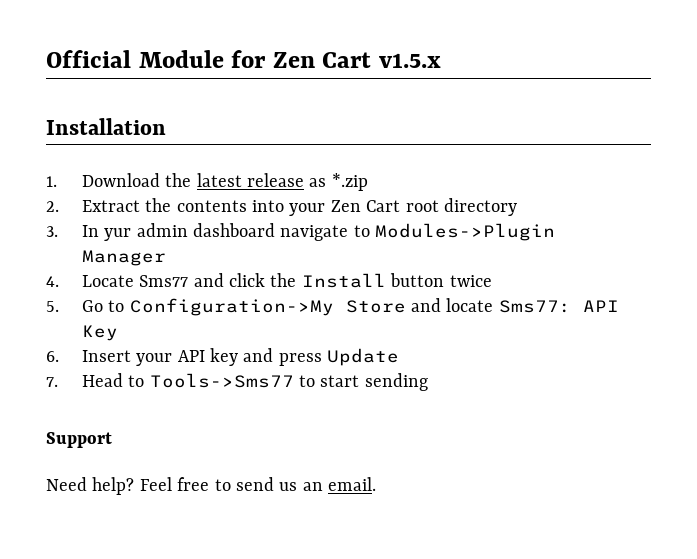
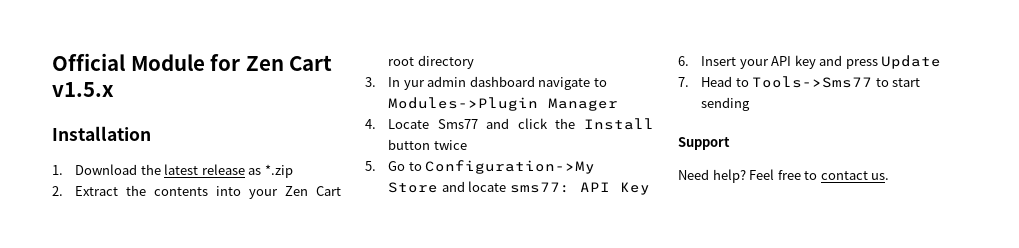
[498,300,571,313] Sms77: -> [509,182,570,193] sms77:
[236,477,377,491] send us an email. -> [820,171,890,180] contact us.

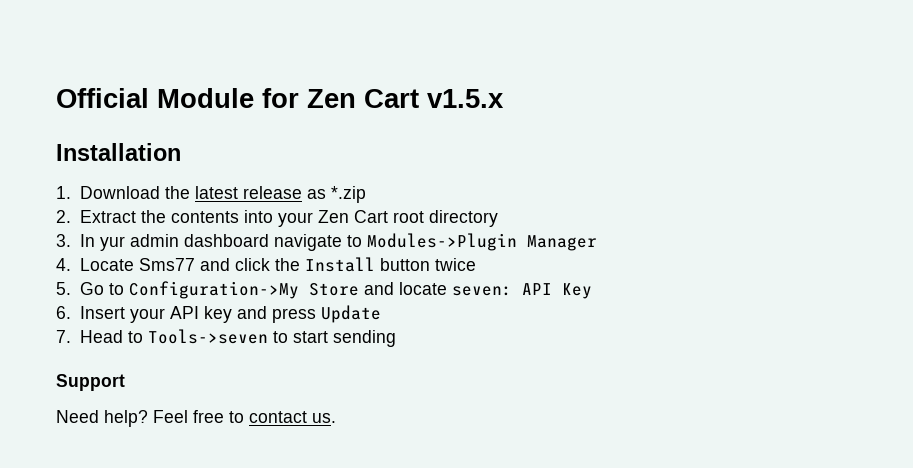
[509,182,570,193] sms77: -> [451,286,512,296] seven:
[752,76,873,88] Tools->Sms77 -> [147,329,268,344] Tools->seven

